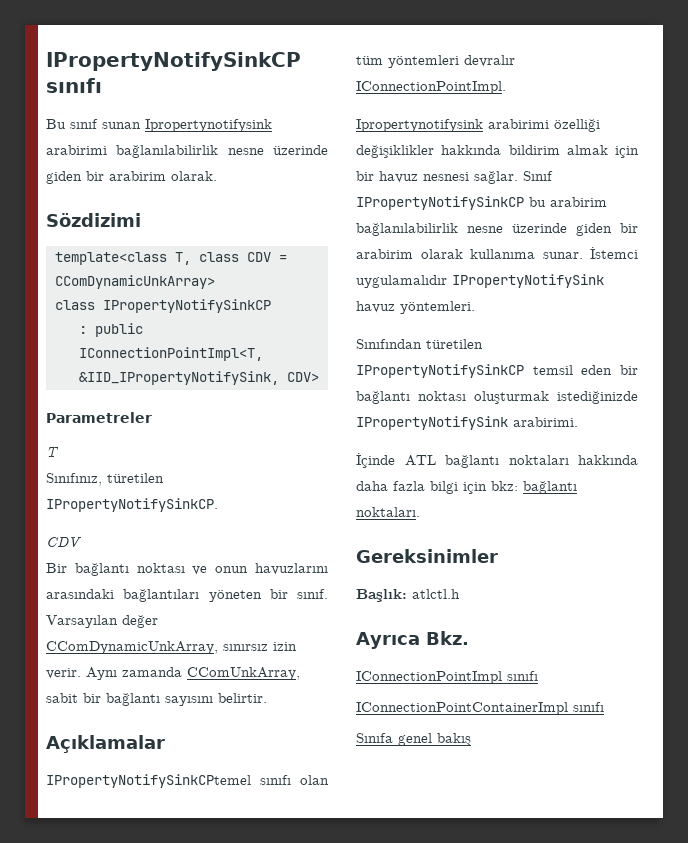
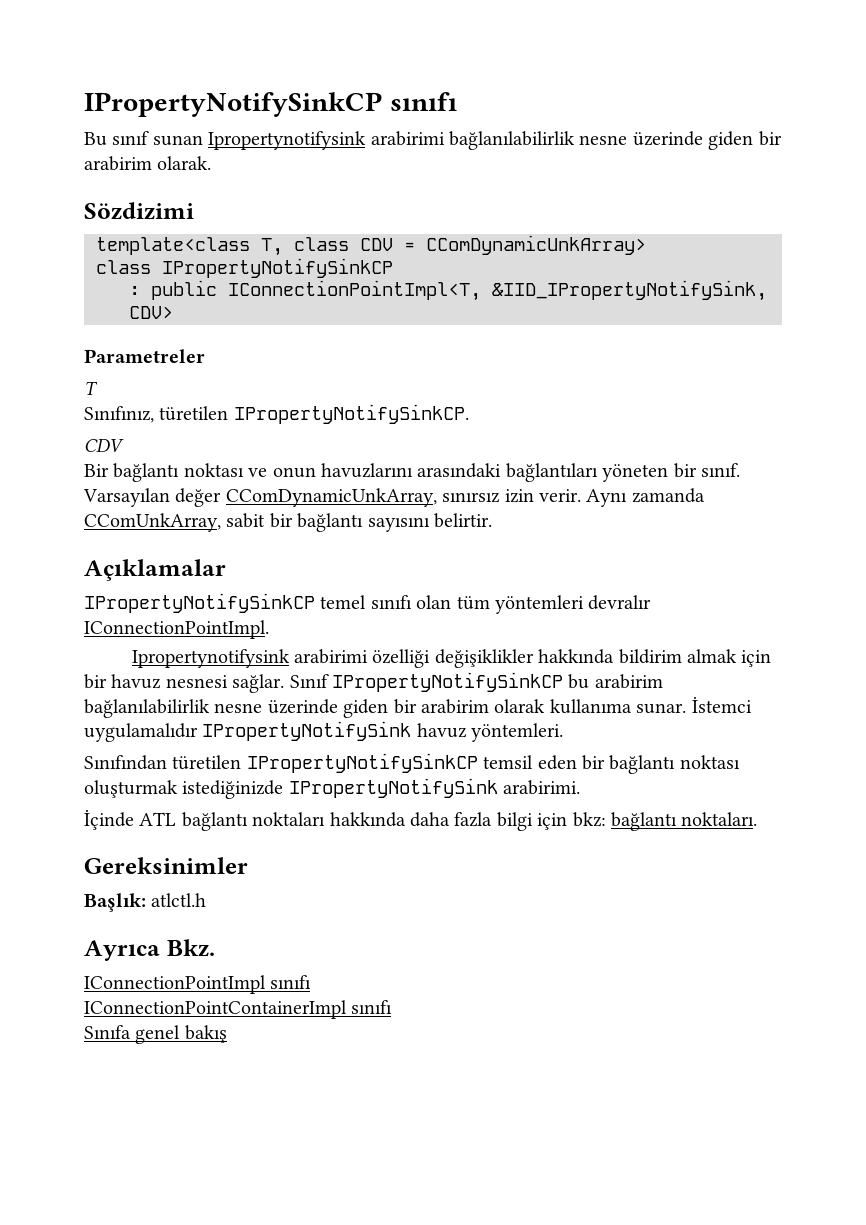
[46,774,251,788] IPropertyNotifySinkCPtemel -> [84,593,367,613] IPropertyNotifySinkCP temel

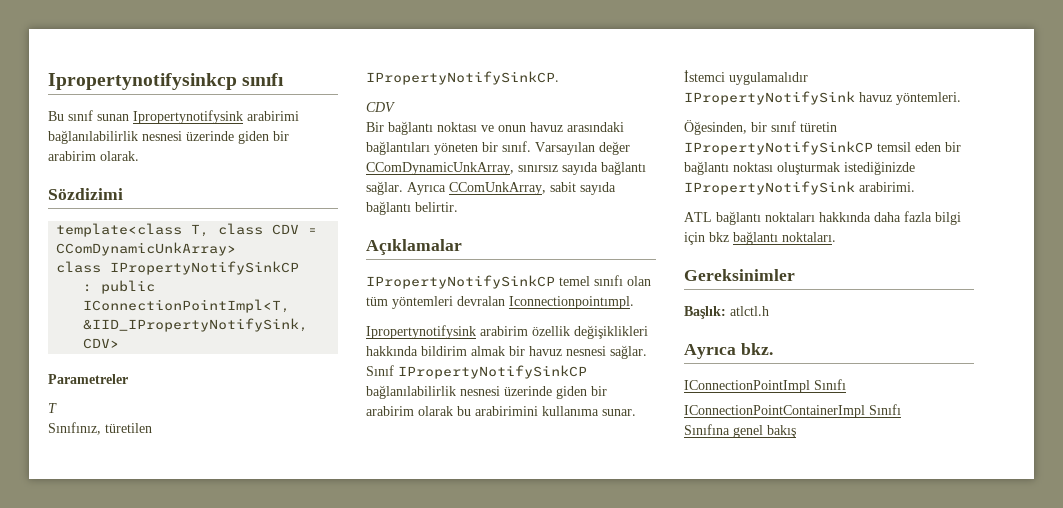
[84,92,382,117] IPropertyNotifySinkCP -> [48,73,237,90] Ipropertynotifysinkcp
[579,135,628,145] nesne -> [142,131,182,141] nesnesi
[321,463,413,478] havuzlarını -> [530,122,563,132] havuz
[504,488,705,507] [84,513,430,532] izin verir. Aynı zamanda CComUnkArray, sabit bir bağlantı sayısını -> [562,161,646,175] [366,181,616,195] [366,201,411,215] sayıda bağlantı sağlar. Ayrıca CComUnkArray, sabit sayıda bağlantı
[588,595,652,610] [84,620,269,639] [131,649,534,668] devralır IConnectionPointImpl. // Ipropertynotifysink arabirimi özelliği değişiklikler -> [457,296,634,309] [366,325,648,339] devralan Iconnectionpointımpl. // Ipropertynotifysink arabirim özellik değişiklikleri
[741,650,772,667] için -> (505, 351) none
[568,674,663,689] [84,699,263,718] bu arabirim bağlanılabilirlik nesne -> [366,385,500,399] bağlanılabilirlik nesnesi
(546, 706) none -> [457,406,538,416] bu arabirimini
[84,755,242,770] Sınıfından türetilen -> [684,120,837,135] Öğesinden, bir sınıf türetin
[84,809,134,830] İçinde -> (915, 187) none
[572,812,606,827] bkz: -> [709,232,729,242] bkz
[166,939,215,957] Bkz. -> [740,343,773,355] bkz.
[270,975,312,989] sınıfı -> [814,379,846,390] Sınıfı
[351,1000,393,1014] [84,1025,131,1039] sınıfı // Sınıfa -> [869,404,901,415] [684,424,730,435] Sınıfı // Sınıfına

